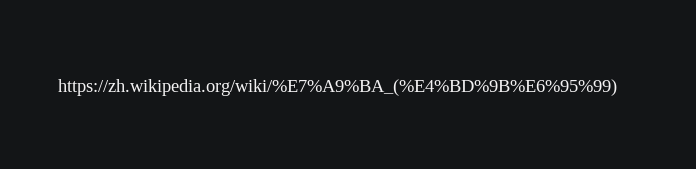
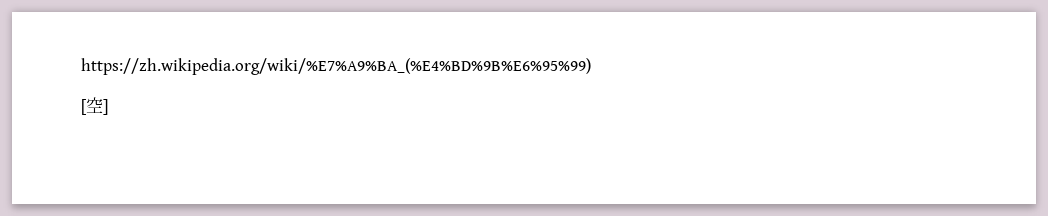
(617, 87) none -> [81,97,108,115] // [空]

